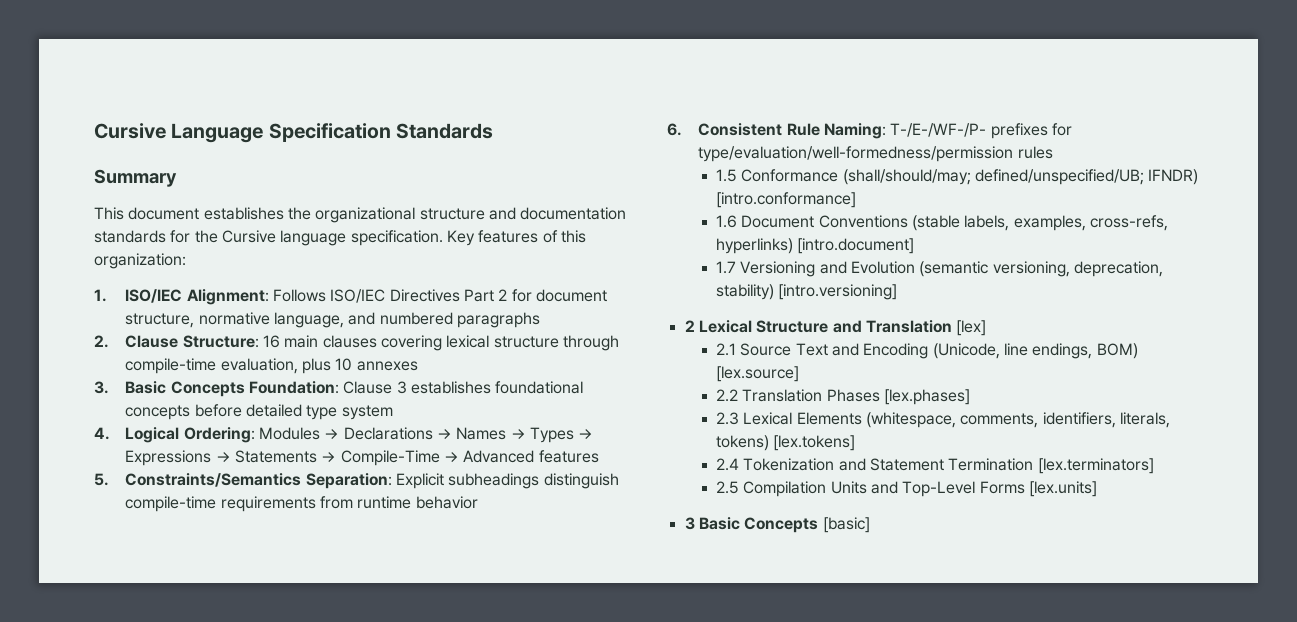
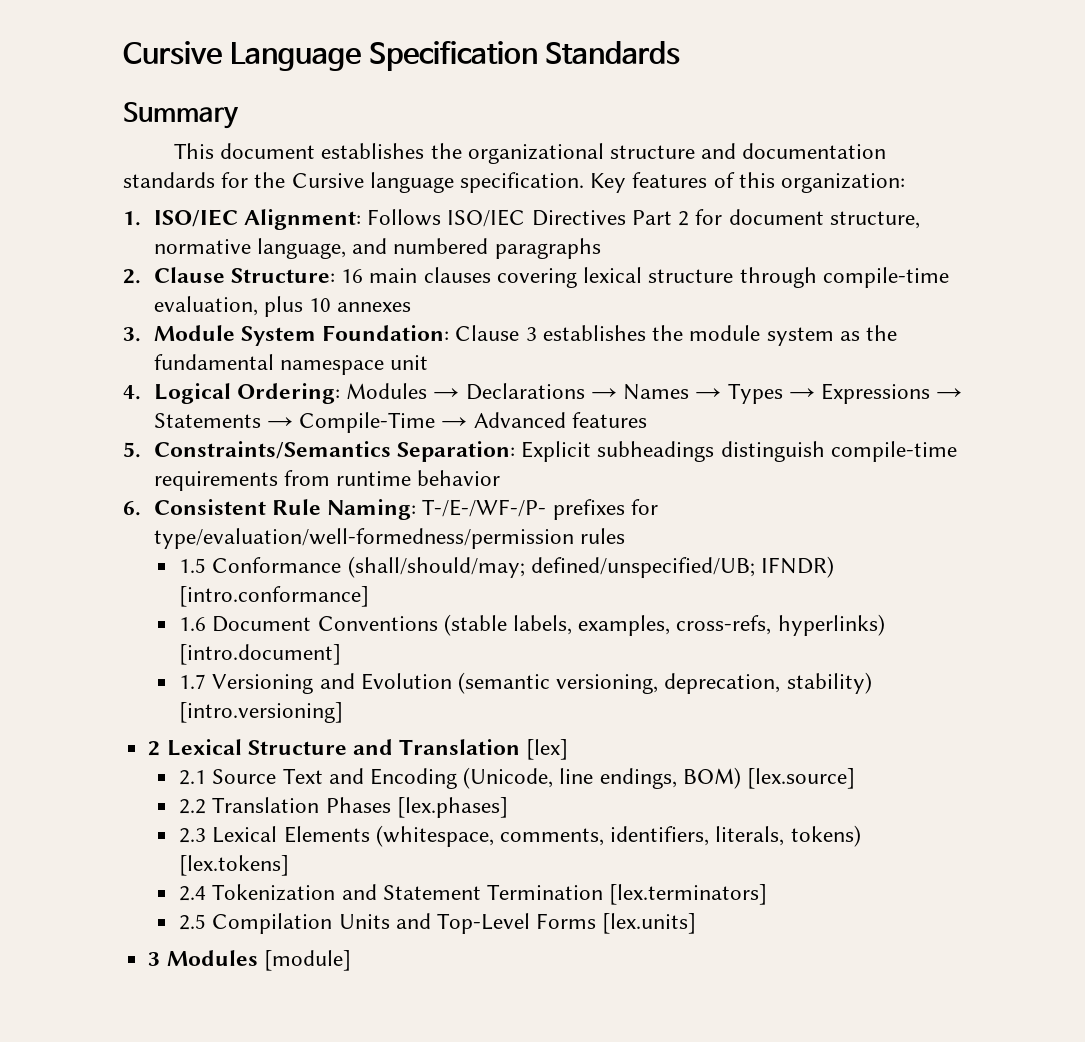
[125,381,245,397] Basic Concepts -> [153,325,317,346] Module System
[495,381,584,394] [125,404,393,420] foundational concepts before detailed type system -> [652,325,897,346] [153,354,429,375] the module system as the fundamental namespace unit
[698,517,870,533] Basic Concepts [basic] -> [166,950,351,971] Modules [module]

